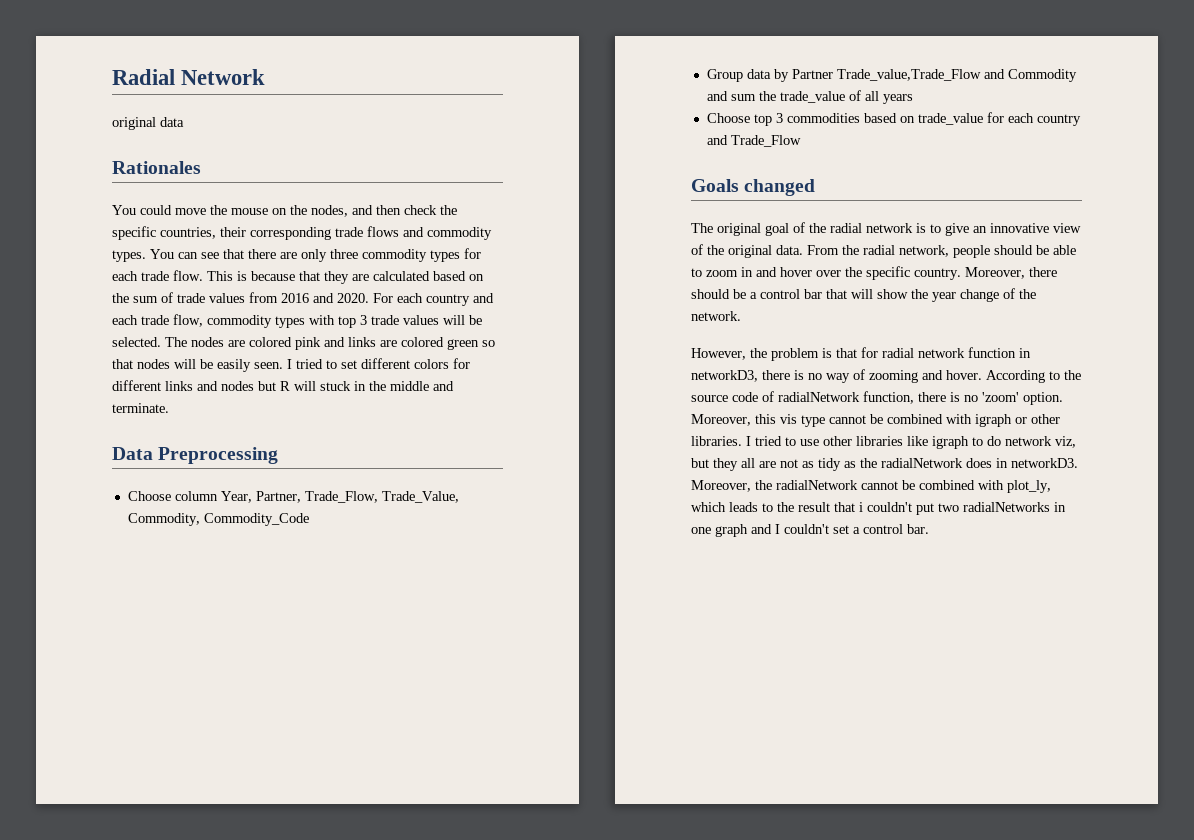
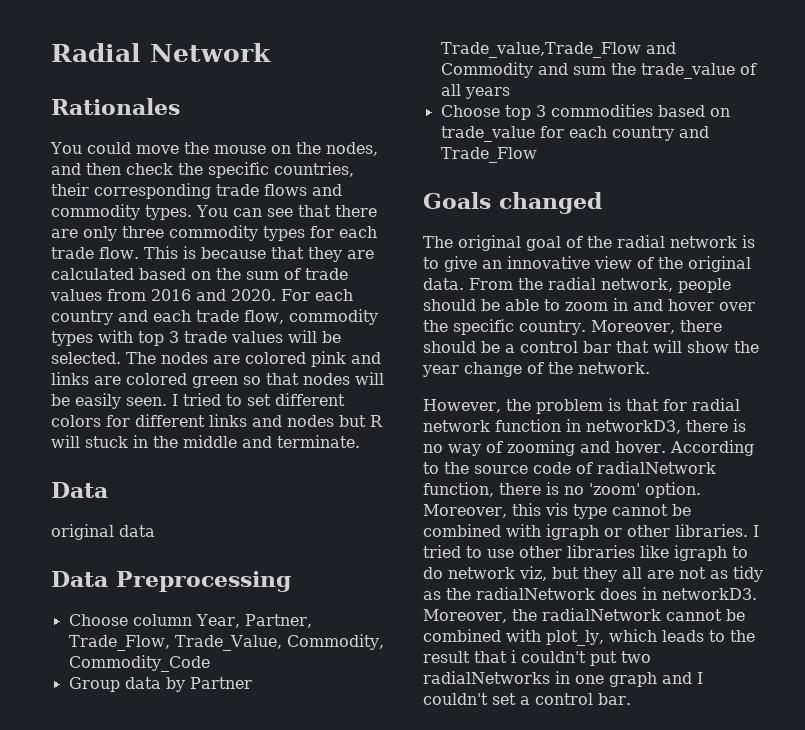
[112,117,184,130] // original data -> (272, 52) none
(153, 453) none -> [51,524,155,540] [51,571,108,587] // original data // Data

